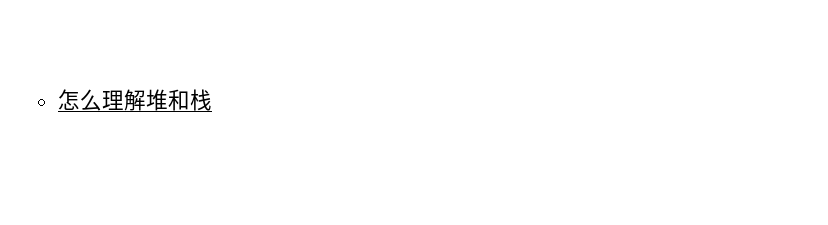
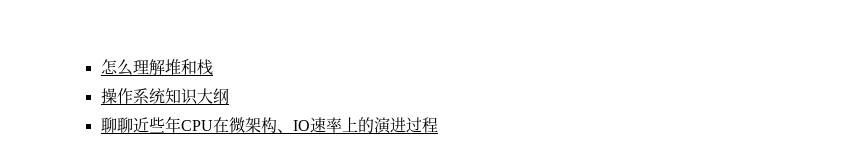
(212, 100) none -> [100,88,229,105] [100,116,438,134] // 操作系统知识大纲 // 聊聊近些年CPU在微架构、IO速率上的演进过程

